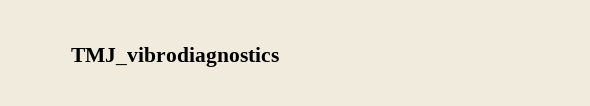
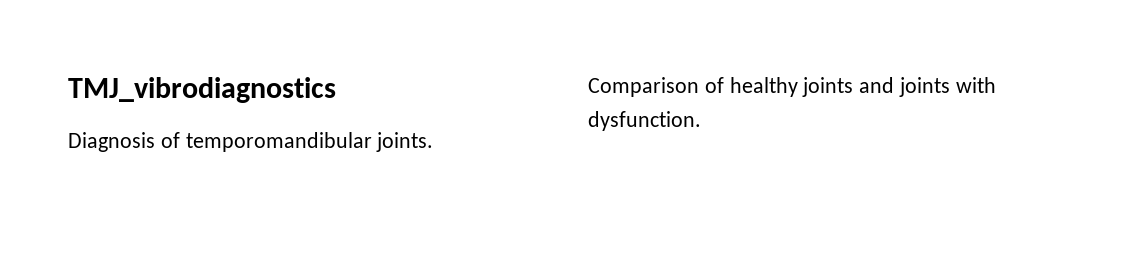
(279, 57) none -> [68,132,434,152] [588,77,996,97] [588,111,701,131] // Diagnosis of temporomandibular joints. Comparison of healthy joints and joints with dysfunction.

